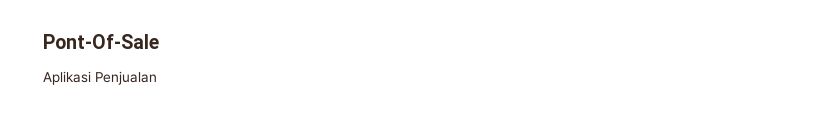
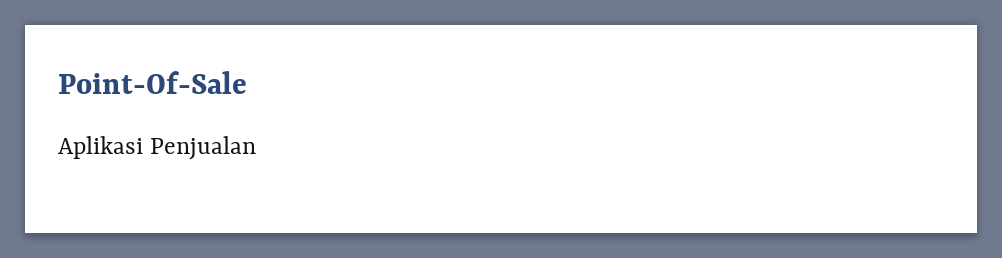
[43,34,159,49] Pont-Of-Sale -> [58,71,247,94] Point-Of-Sale

